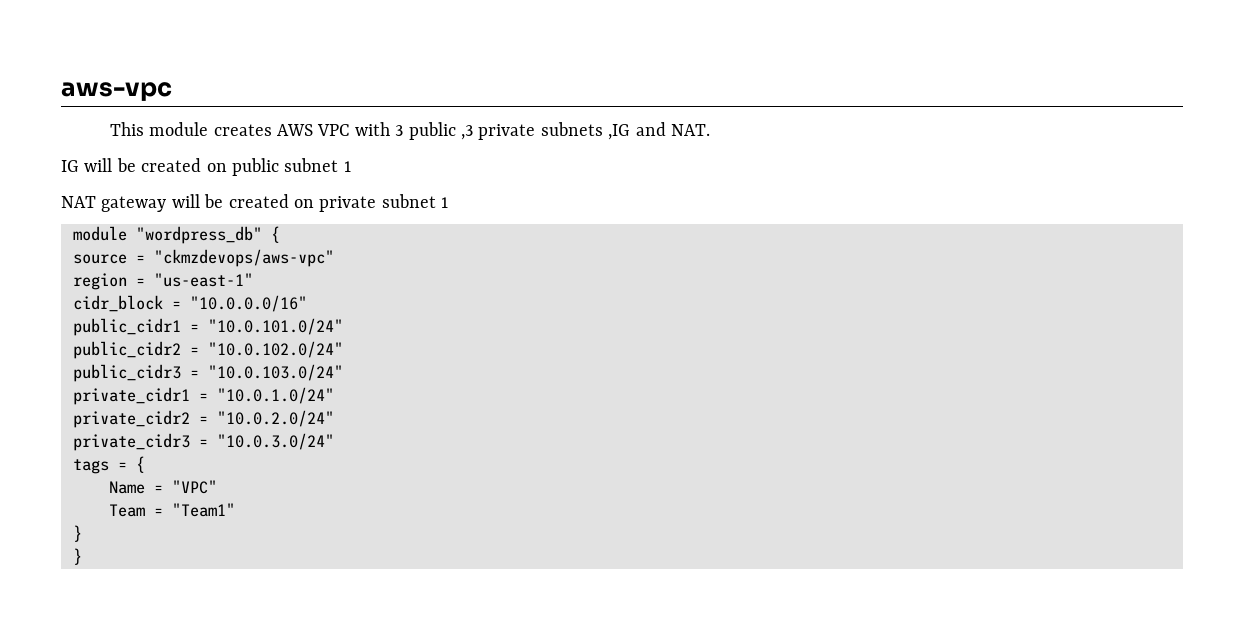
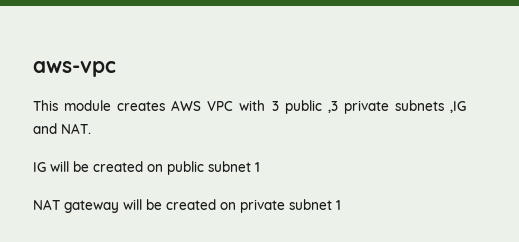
[73,226,280,244] [73,249,334,267] [73,273,253,290] [73,295,307,312] [73,318,343,336] [73,341,343,359] [73,364,343,382] [73,387,334,405] [73,410,334,428] [73,433,334,451] [73,456,145,474] [109,480,217,494] [109,503,235,517] [73,525,82,542] [73,548,82,565] // module "wordpress_db" { // source = "ckmzdevops/aws-vpc" // region = "us-east-1" // cidr_block = "10.0.0.0/16" // public_cidr1 = "10.0.101.0/24" // public_cidr2 = "10.0.102.0/24" // public_cidr3 = "10.0.103.0/24" // private_cidr1 = "10.0.1.0/24" // private_cidr2 = "10.0.2.0/24" // private_cidr3 = "10.0.3.0/24" // tags = { // Name = "VPC" // Team = "Team1" // } // } -> (341, 205) none

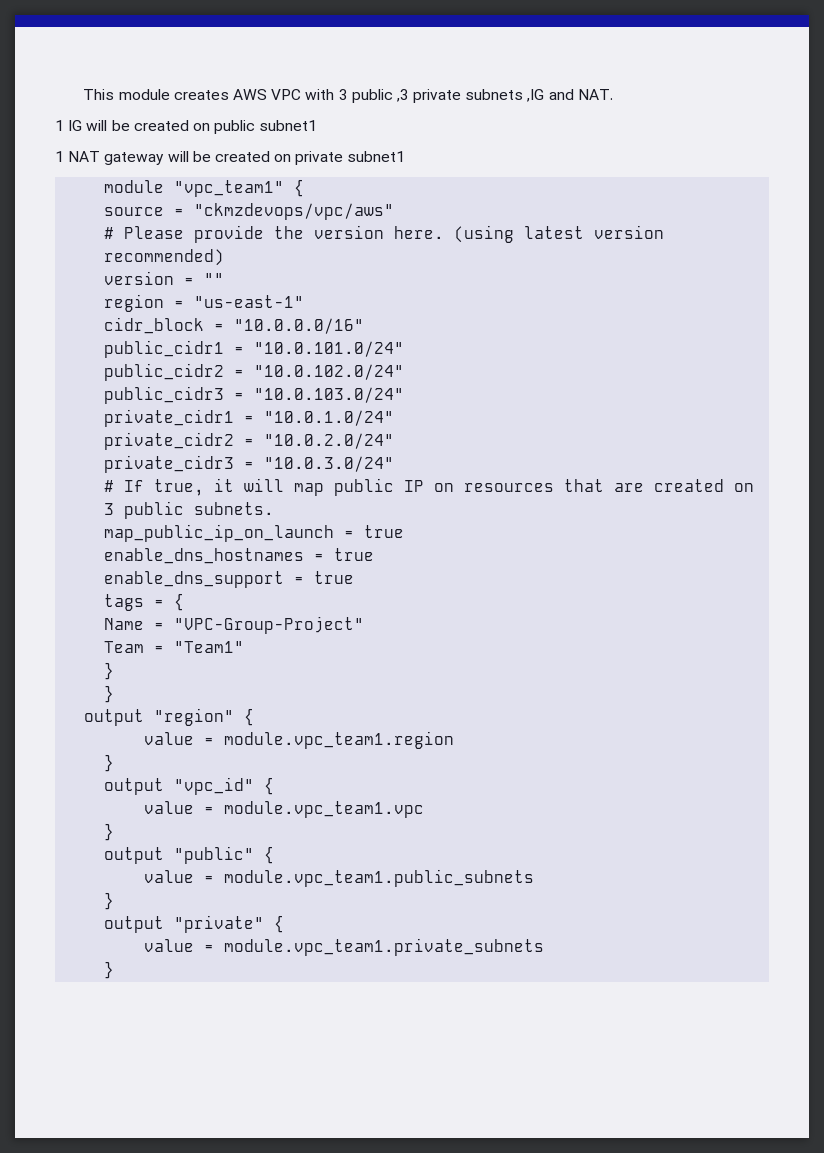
[33,61,116,77] aws-vpc // -> (83, 94) none
(91, 128) none -> [55,120,64,131] 1
[208,161,260,172] subnet 1 // -> [259,120,318,131] [55,151,64,162] subnet1 // 1
[289,199,341,210] subnet 1 -> [347,151,406,162] [104,179,305,197] [104,203,395,220] [104,225,665,243] [104,249,225,266] [104,271,225,285] [104,294,305,312] [104,317,365,334] [104,340,405,358] [104,363,405,381] [104,386,405,404] [104,409,395,427] [104,432,395,450] [104,455,395,473] [104,478,755,496] [104,501,275,519] [104,524,405,542] [104,548,375,564] [104,571,355,588] [104,593,185,611] [104,616,365,634] [104,641,245,653] [104,662,115,680] [104,685,115,703] [84,708,255,726] [144,731,455,749] [104,754,115,772] [104,777,275,795] [144,801,425,818] [104,823,115,841] [104,846,275,864] [144,869,535,887] [104,892,115,910] [104,915,285,933] [144,938,545,956] [104,961,115,979] subnet1 // module "vpc_team1" { // source = "ckmzdevops/vpc/aws" // # Please provide the version here. (using latest version recommended) // version = "" // region = "us-east-1" // cidr_block = "10.0.0.0/16" // public_cidr1 = "10.0.101.0/24" // public_cidr2 = "10.0.102.0/24" // public_cidr3 = "10.0.103.0/24" // private_cidr1 = "10.0.1.0/24" // private_cidr2 = "10.0.2.0/24" // private_cidr3 = "10.0.3.0/24" // # If true, it will map public IP on resources that are created on 3 public subnets. // map_public_ip_on_launch = true // enable_dns_hostnames = true // enable_dns_support = true // tags = { // Name = "VPC-Group-Project" // Team = "Team1" // } // } // output "region" { // value = module.vpc_team1.region // } // output "vpc_id" { // value = module.vpc_team1.vpc // } // output "public" { // value = module.vpc_team1.public_subnets // } // output "private" { // value = module.vpc_team1.private_subnets // }

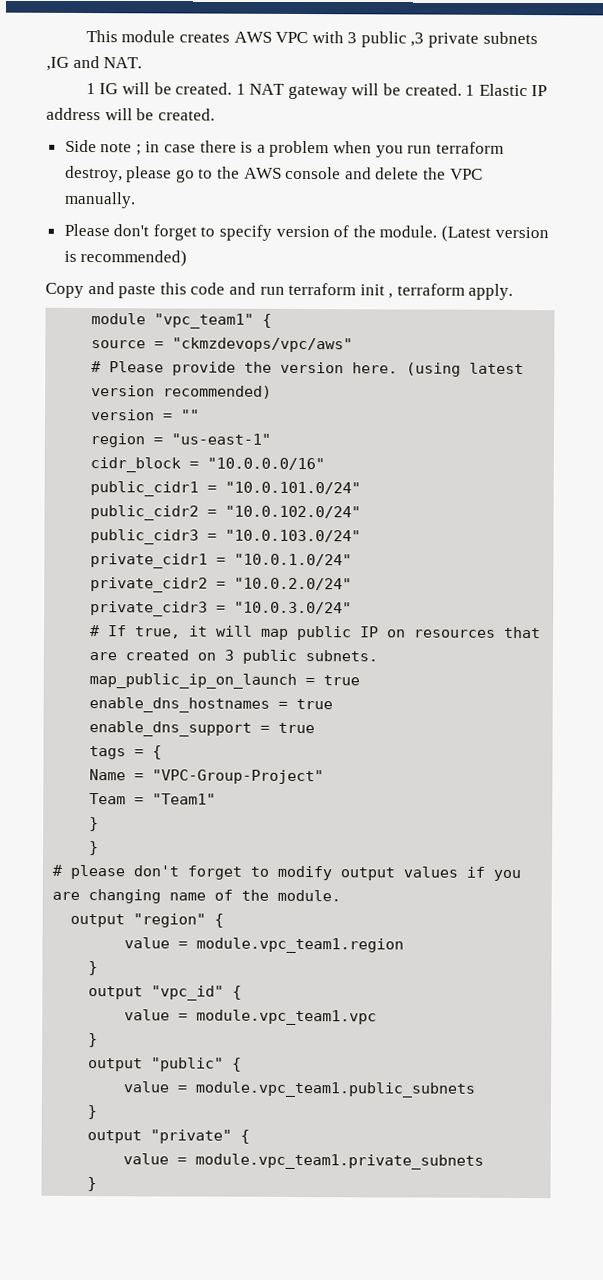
[133,120,318,134] created on public subnet1 // -> [175,82,233,95] created.
[214,151,406,165] created on private subnet1 -> [404,83,548,97] [46,107,215,121] [64,139,504,158] [64,165,483,183] [63,191,136,209] [63,223,549,242] [63,249,188,267] [45,282,514,300] created. 1 Elastic IP address will be created. // Side note ; in case there is a problem when you run terraform destroy, please go to the AWS console and delete the VPC manually. // Please don't forget to specify version of the module. (Latest version is recommended) // Copy and paste this code and run terraform init , terraform apply.
(115, 694) none -> [52,864,522,882] [52,889,342,904] // # please don't forget to modify output values if you are changing name of the module.

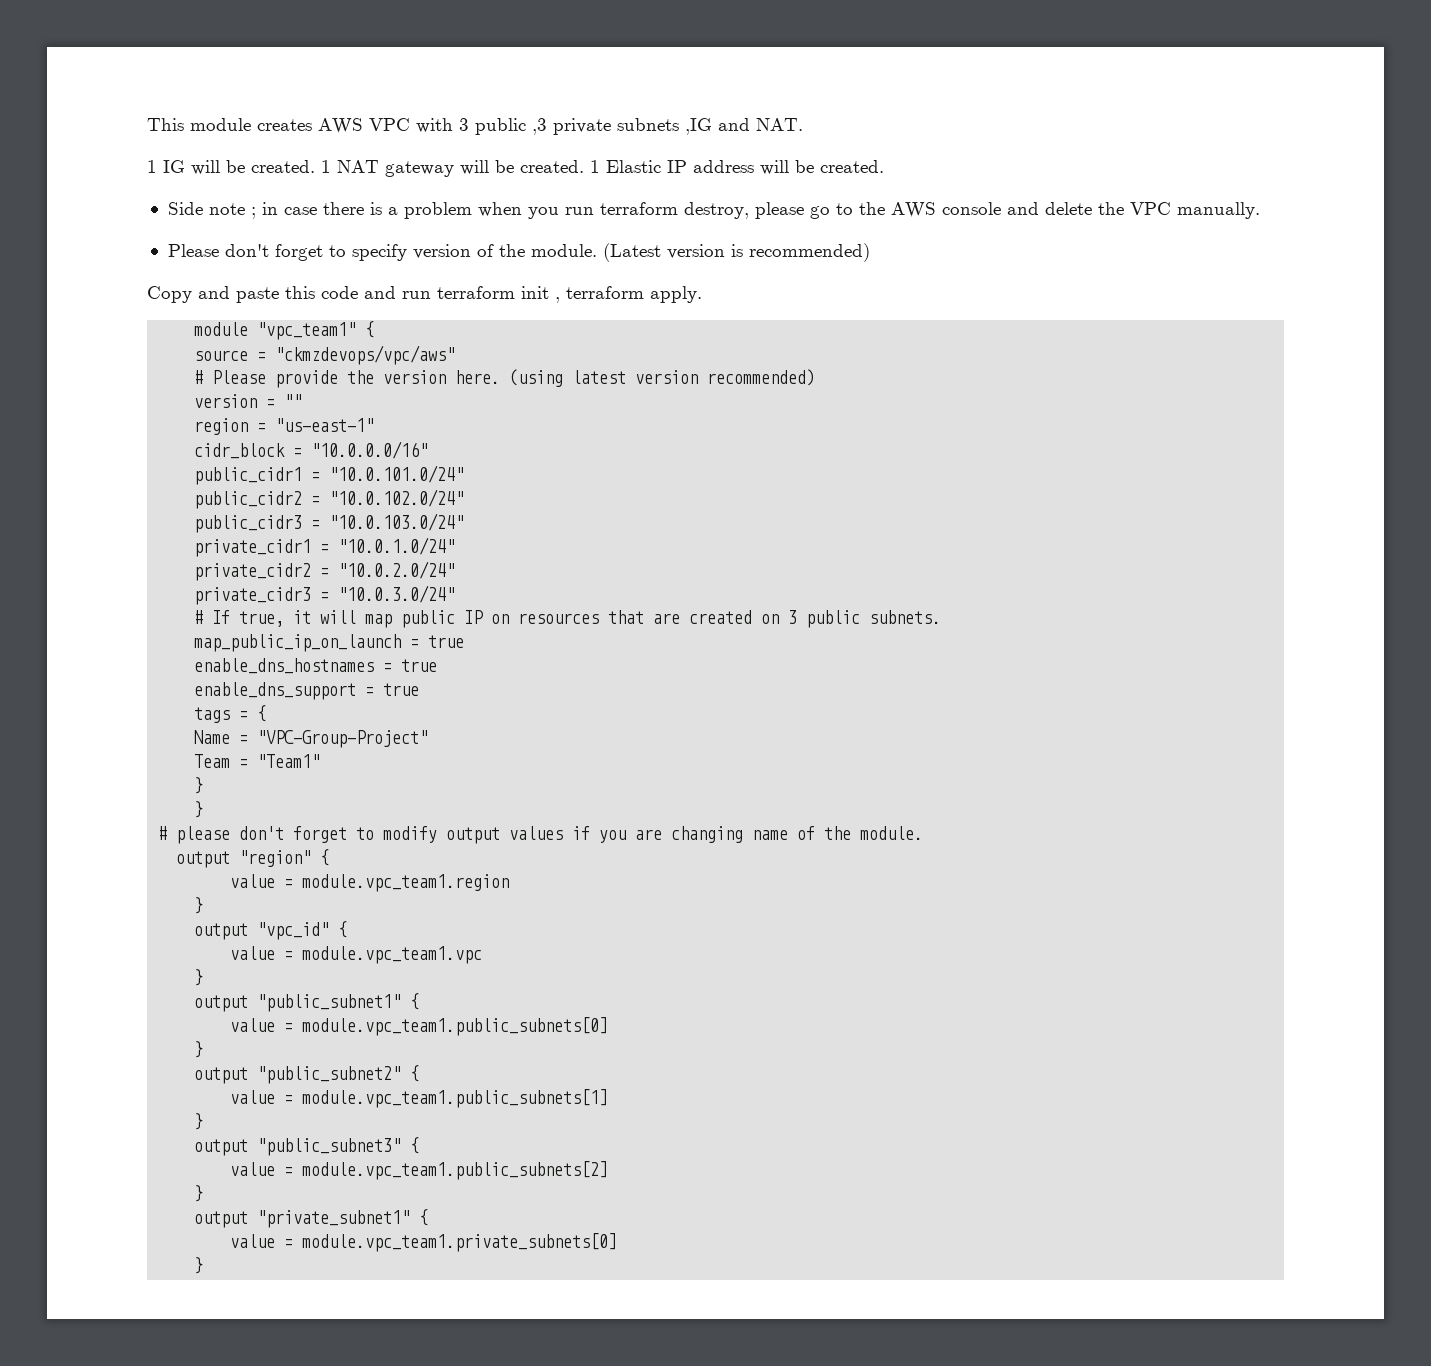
[151,1057,243,1072] [123,1081,476,1098] [87,1105,98,1120] [87,1129,251,1144] [123,1153,485,1170] [87,1177,98,1192] "public" { // value = module.vpc_team1.public_subnets // } // output "private" { // value = module.vpc_team1.private_subnets // } -> [257,993,420,1012] [230,1017,609,1036] [194,1041,204,1058] [194,1065,420,1084] [230,1089,609,1108] [194,1113,204,1130] [194,1137,420,1156] [230,1161,609,1180] [194,1185,204,1202] [194,1209,429,1228] [230,1233,618,1252] [194,1257,204,1274] "public_subnet1" { // value = module.vpc_team1.public_subnets[0] // } // output "public_subnet2" { // value = module.vpc_team1.public_subnets[1] // } // output "public_subnet3" { // value = module.vpc_team1.public_subnets[2] // } // output "private_subnet1" { // value = module.vpc_team1.private_subnets[0] // }

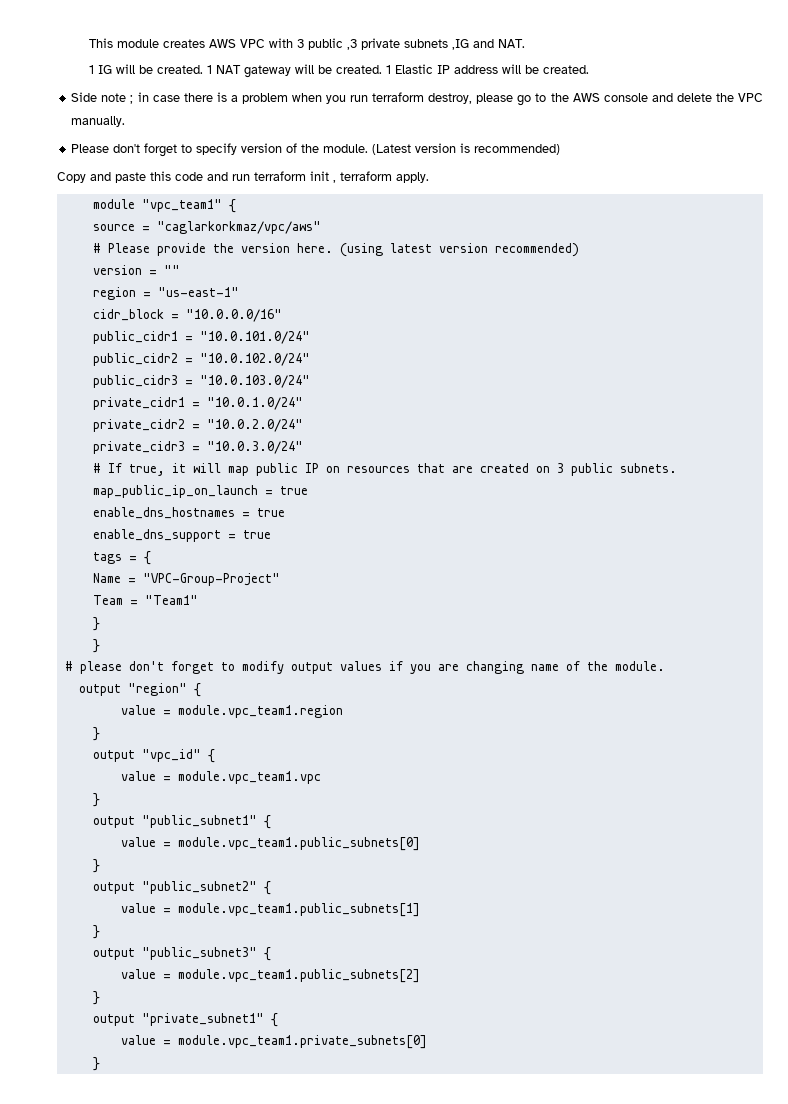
[275,345,456,365] "ckmzdevops/vpc/aws" -> [156,221,321,234] "caglarkorkmaz/vpc/aws"

